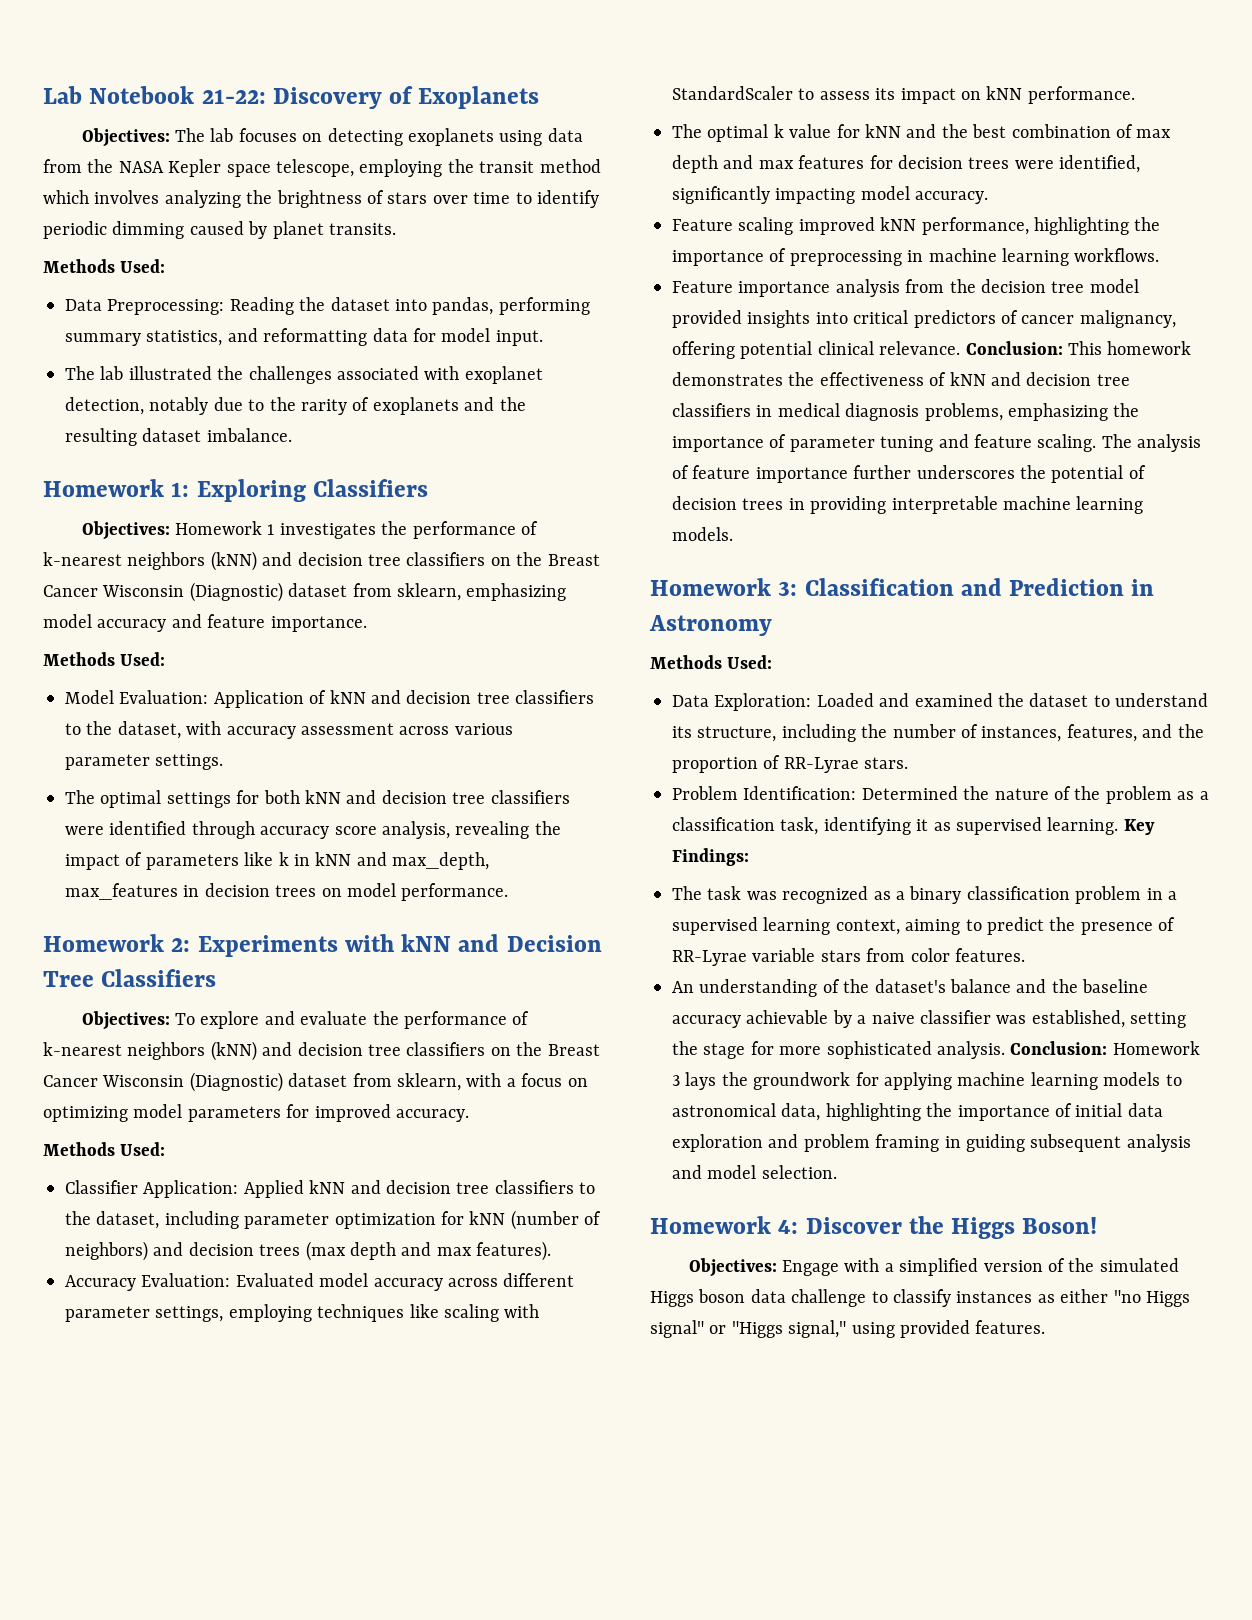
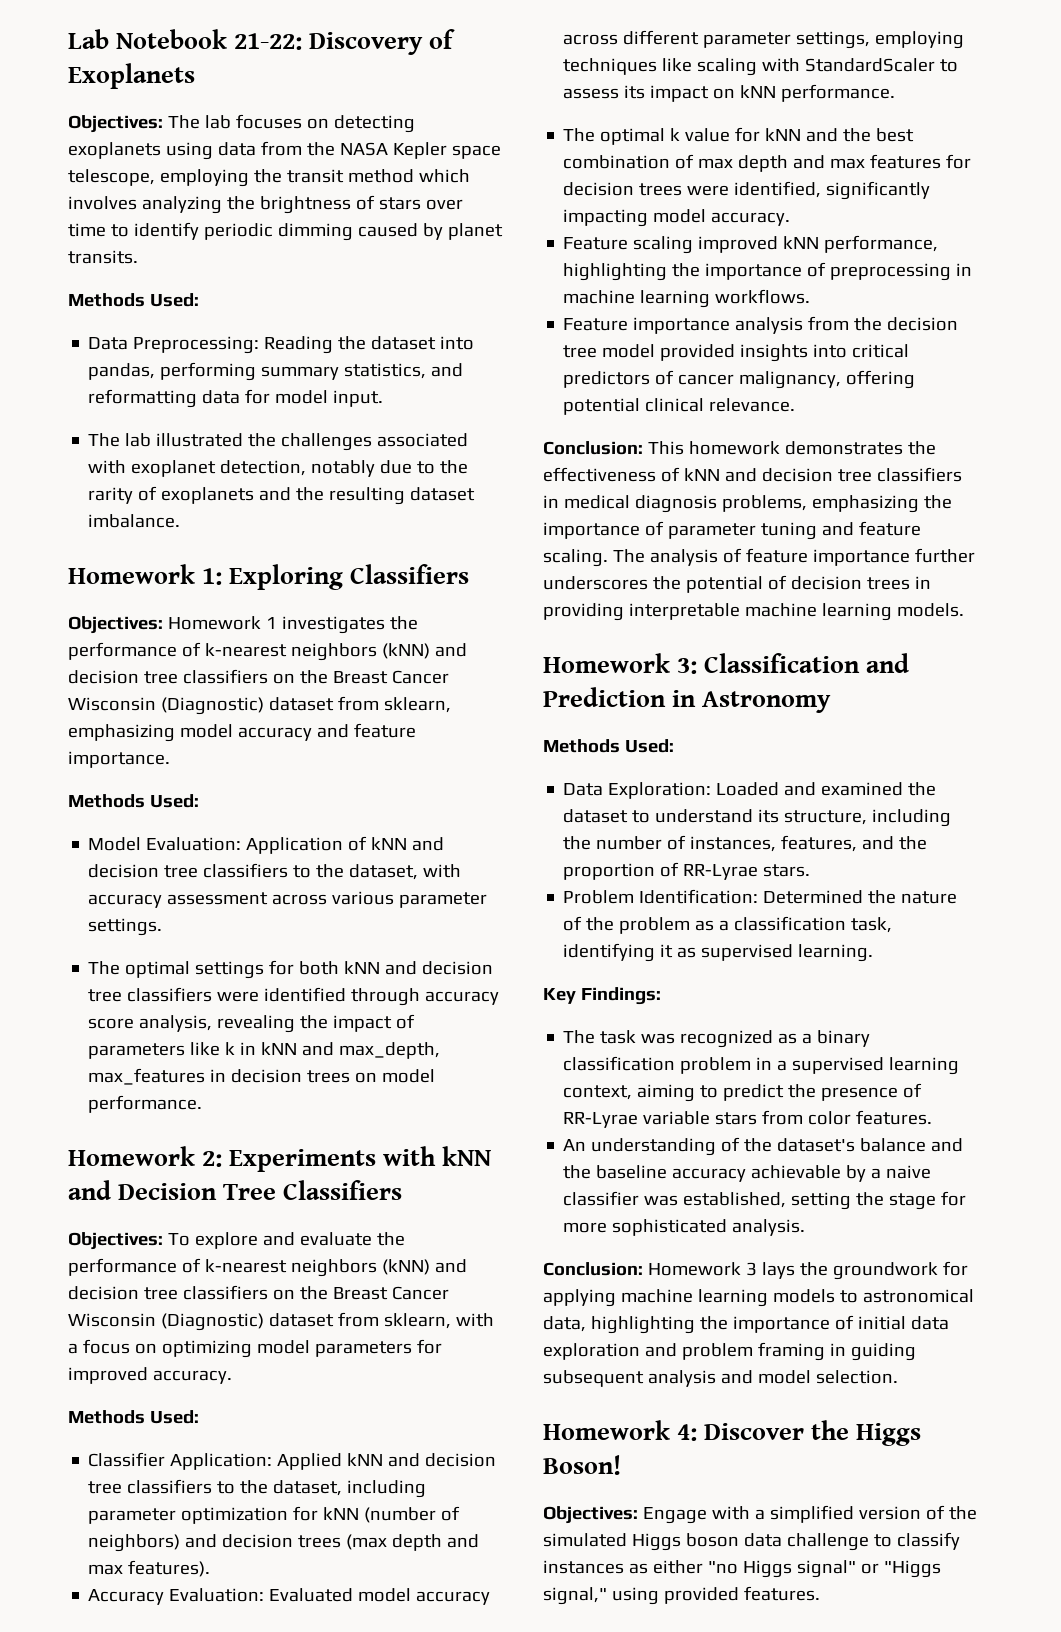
(961, 348) none -> (796, 405) //
(1119, 826) none -> (874, 953) //
(1005, 1050) none -> (806, 1227) //

